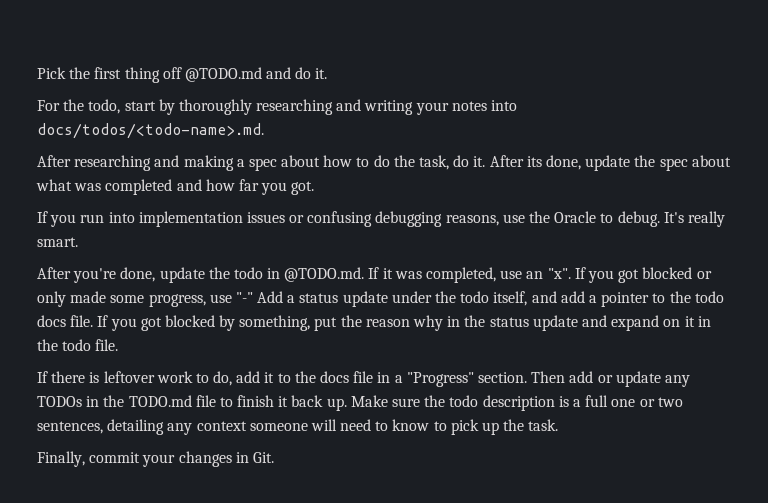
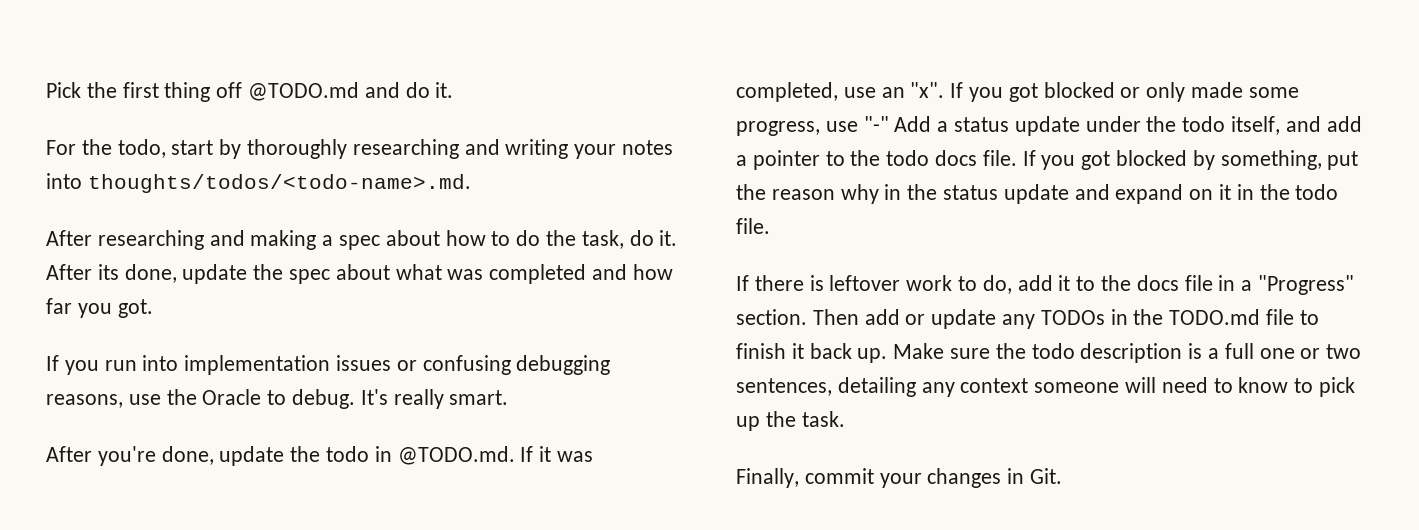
[37,123,264,139] docs/todos/<todo-name>.md. -> [87,174,471,193] thoughts/todos/<todo-name>.md.

